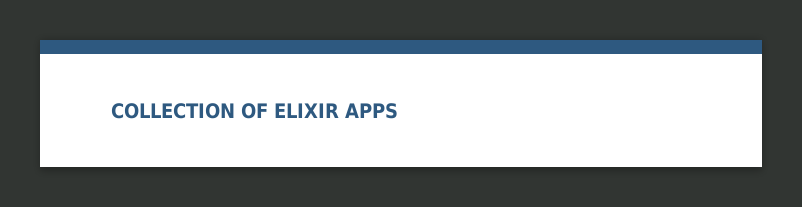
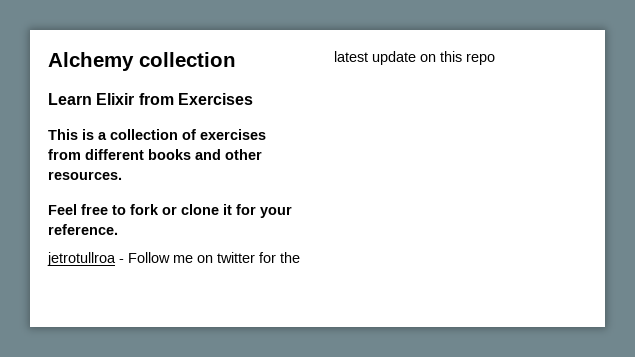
[111,103,398,119] COLLECTION OF ELIXIR APPS -> [48,52,236,71] [48,93,253,105] [48,129,266,140] [48,149,262,160] [48,171,122,180] [48,204,292,218] [48,224,118,235] [47,252,300,266] [334,51,495,65] Alchemy collection // Learn Elixir from Exercises // This is a collection of exercises from different books and other resources. // Feel free to fork or clone it for your reference. // jetrotullroa - Follow me on twitter for the latest update on this repo

